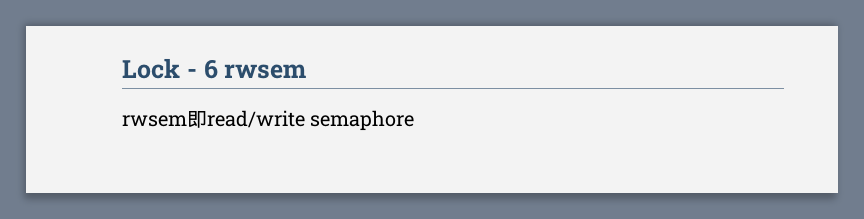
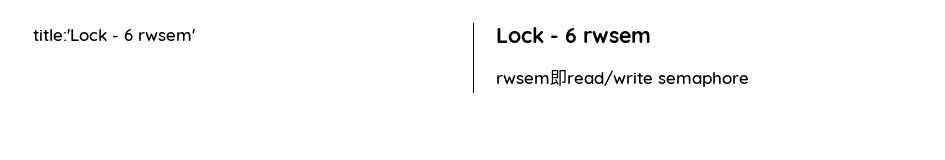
(122, 68) none -> [33,29,195,41] title:'Lock - 6 rwsem' //

